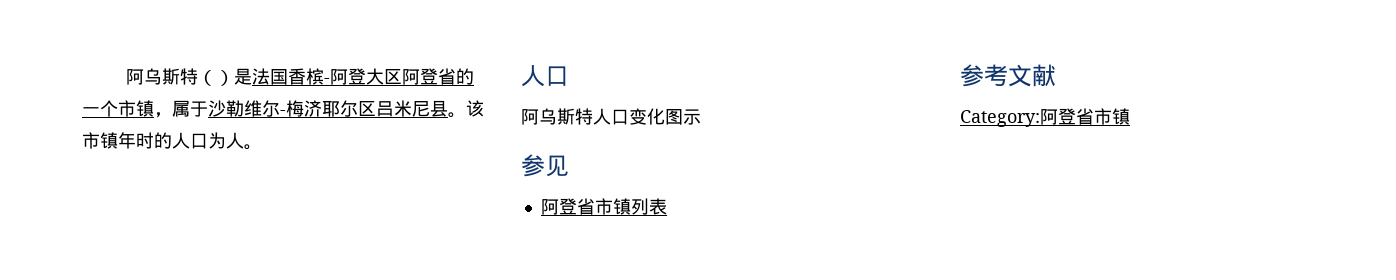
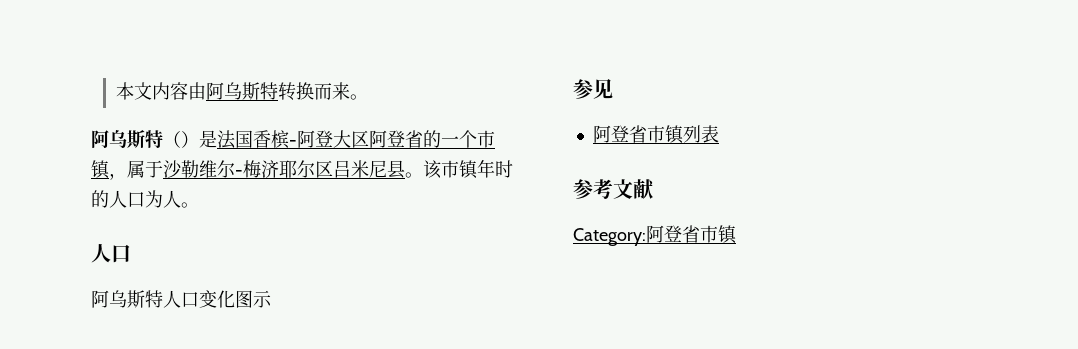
(126, 77) none -> [115,82,368,101] 本文内容由阿乌斯特转换而来。 //

